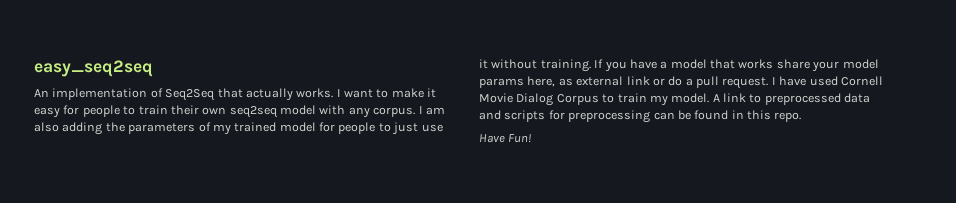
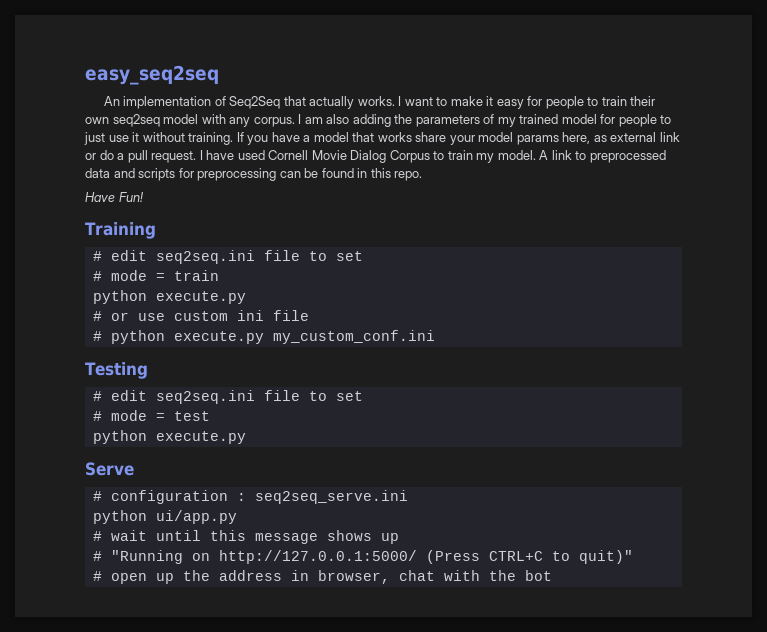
(532, 138) none -> [85,222,156,239] [92,250,363,264] [92,270,219,281] [92,290,246,304] [92,310,309,321] [92,330,435,344] [85,362,148,379] [92,390,363,404] [92,410,210,421] [92,430,246,444] [85,462,134,476] [92,490,408,504] [92,510,237,524] [92,530,399,544] [92,550,633,564] [92,570,552,584] // Training // # edit seq2seq.ini file to set // # mode = train // python execute.py // # or use custom ini file // # python execute.py my_custom_conf.ini // Testing // # edit seq2seq.ini file to set // # mode = test // python execute.py // Serve // # configuration : seq2seq_serve.ini // python ui/app.py // # wait until this message shows up // # "Running on http://127.0.0.1:5000/ (Press CTRL+C to quit)" // # open up the address in browser, chat with the bot

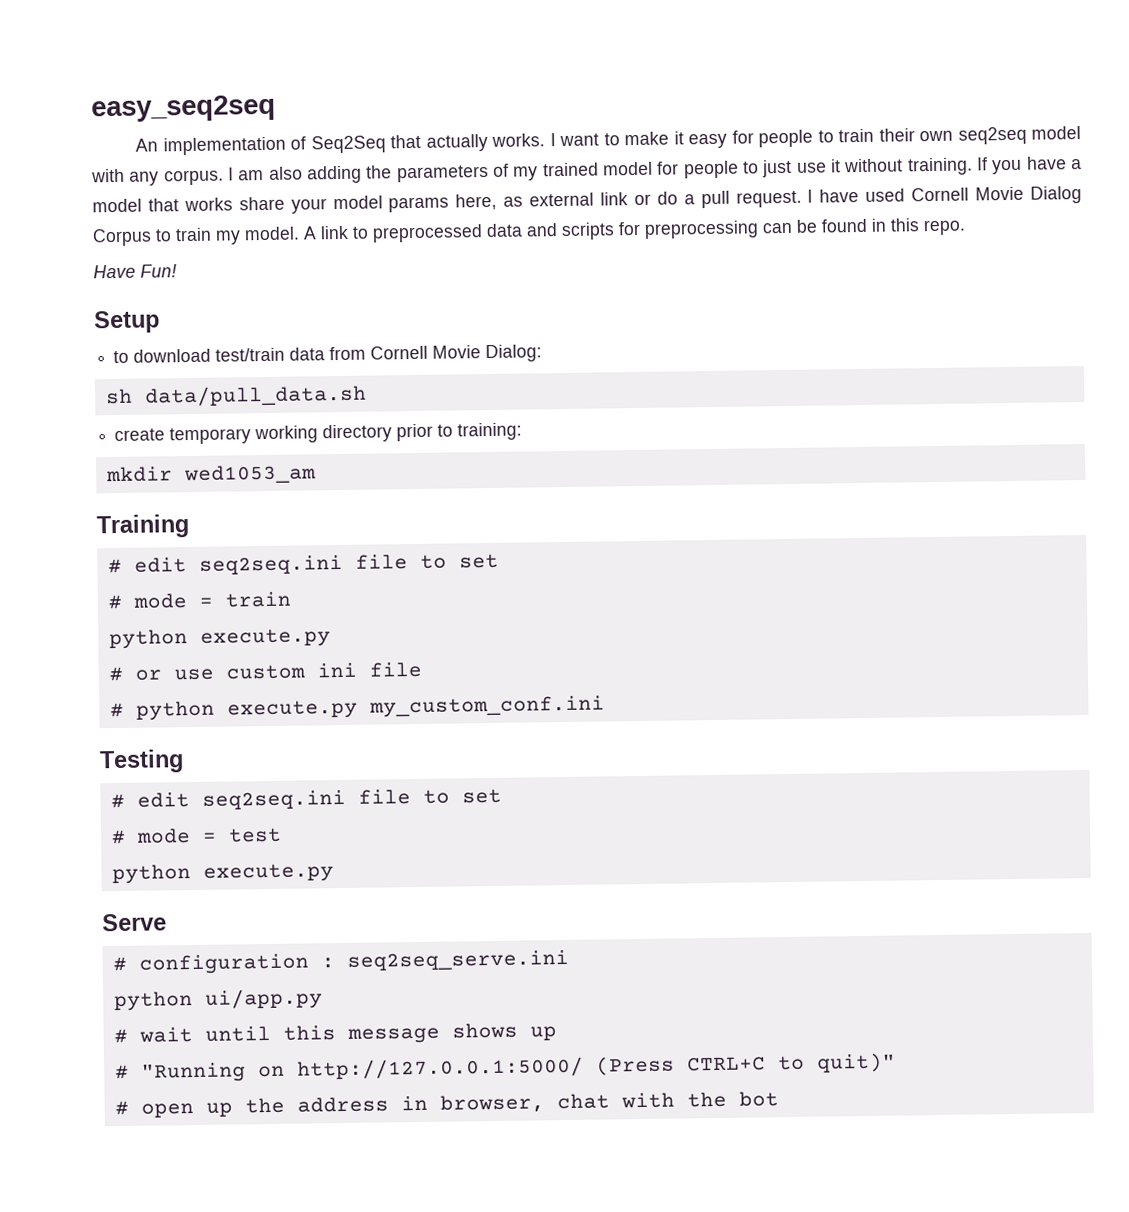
(144, 197) none -> [93,310,160,334] [113,344,543,364] [105,384,367,407] [114,422,523,445] [105,464,316,485] // Setup // to download test/train data from Cornell Movie Dialog: // sh data/pull_data.sh // create temporary working directory prior to training: // mkdir wed1053_am

